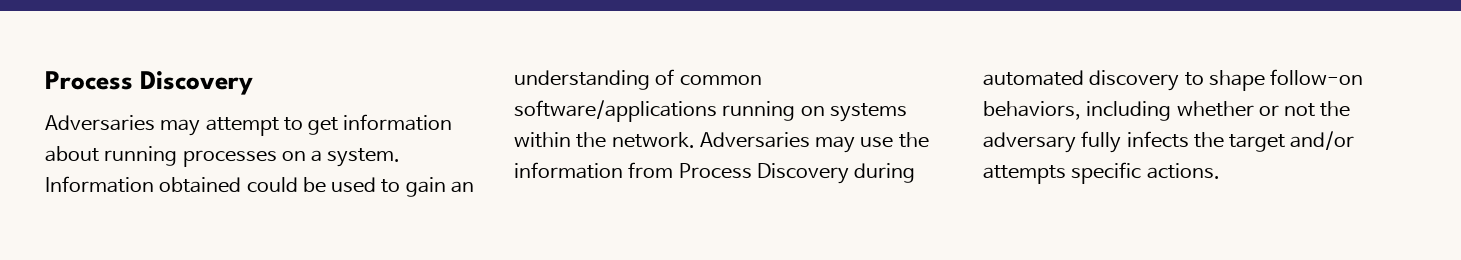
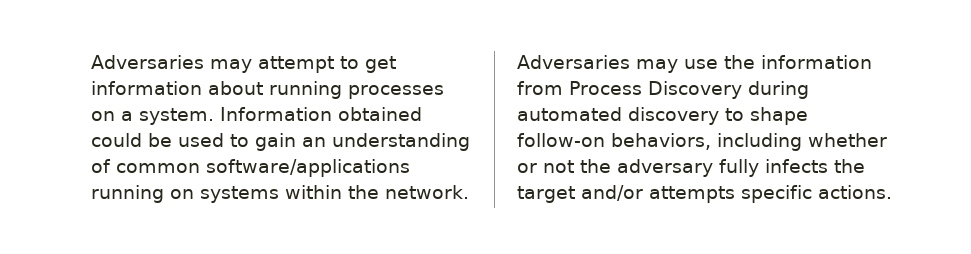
[45,71,254,95] Process Discovery // -> (91, 62) none

